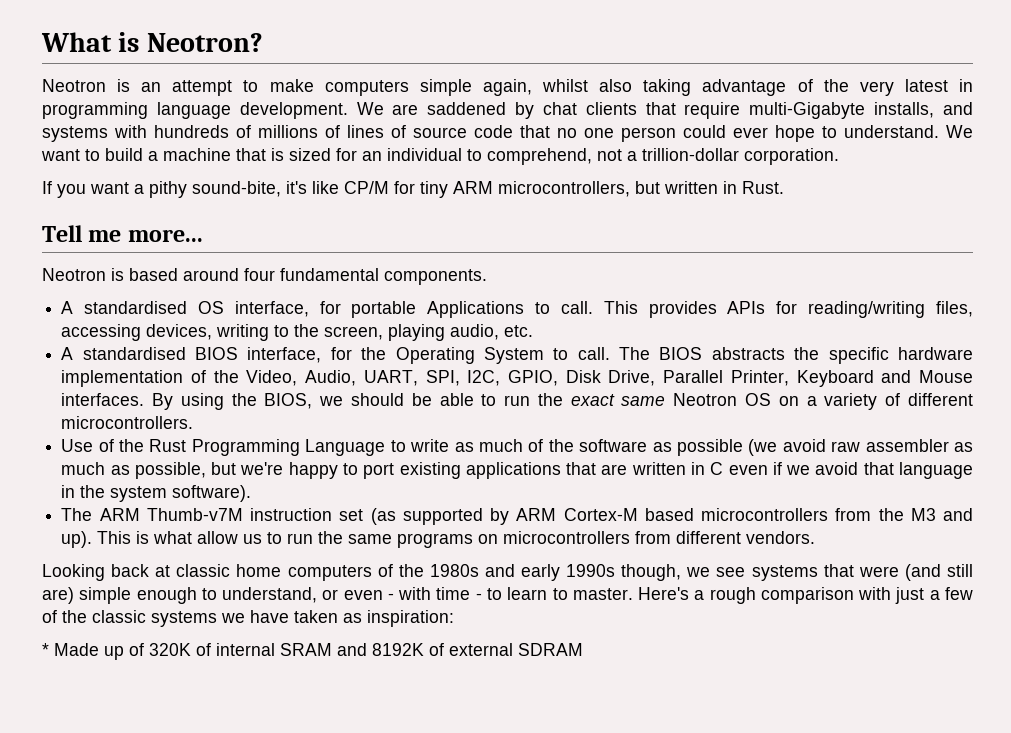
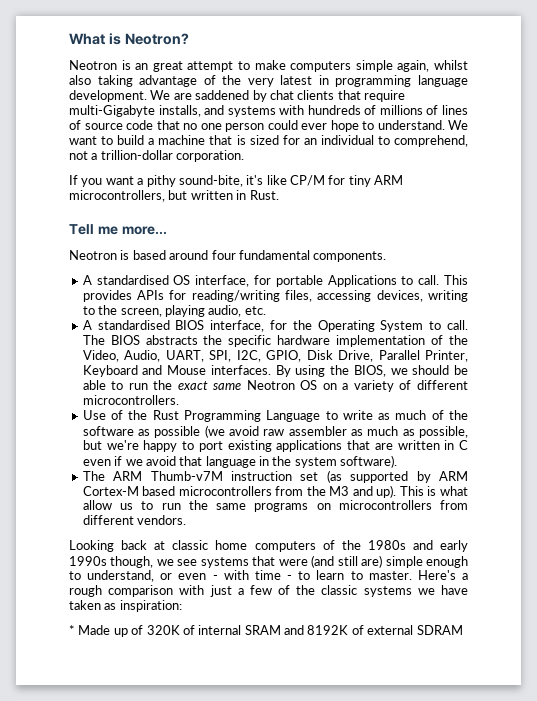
(162, 87) none -> [152,61,183,72] great

